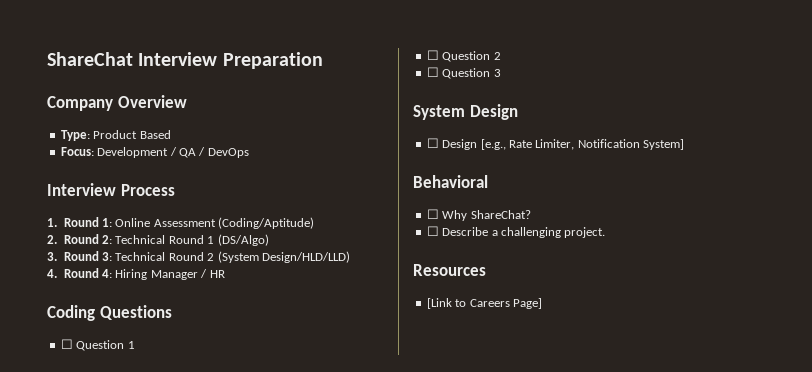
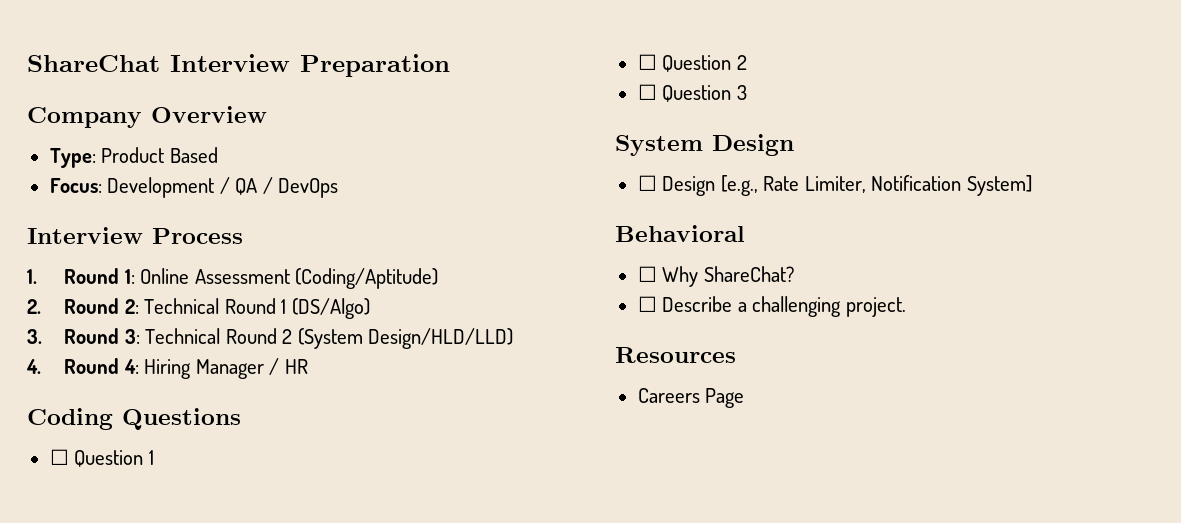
[426,298,542,309] [Link to Careers Page] -> [637,388,745,408] Careers Page

